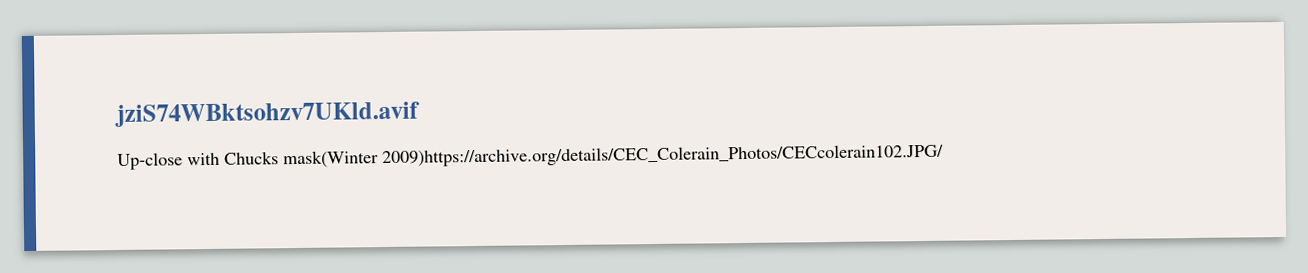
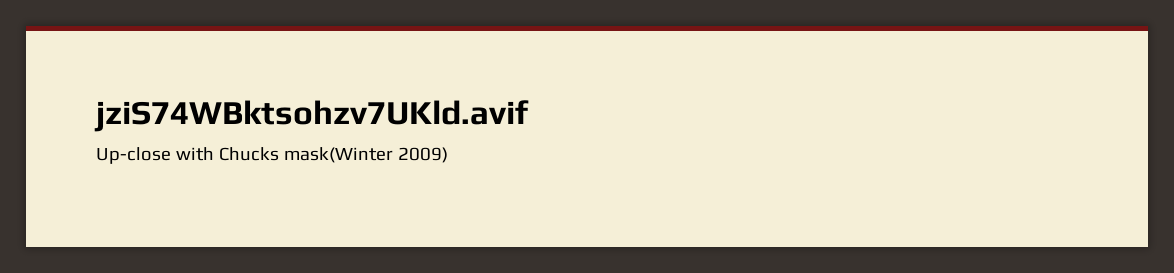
[382,143,944,168] 2009)https://archive.org/details/CEC_Colerain_Photos/CECcolerain102.JPG/ -> [397,147,448,163] 2009)

